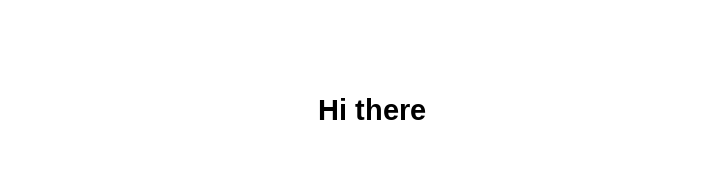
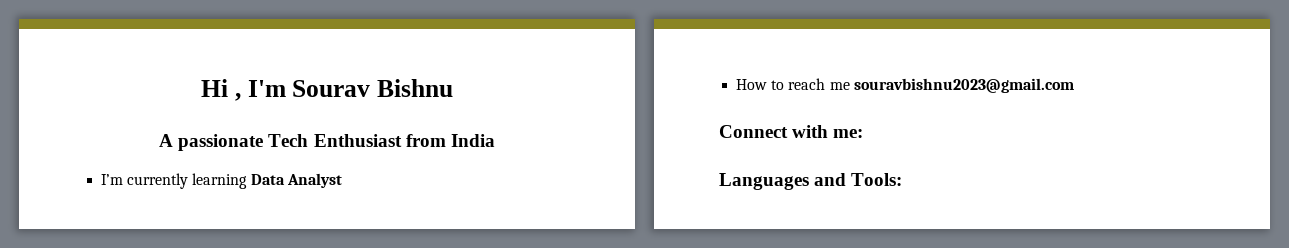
[355,98,426,120] there -> [234,79,454,101] [159,134,495,151] [101,173,342,189] [736,78,1074,93] [719,125,864,138] [719,173,903,190] , I'm Sourav Bishnu // A passionate Tech Enthusiast from India // I’m currently learning Data Analyst // How to reach me souravbishnu2023@gmail.com // Connect with me: // Languages and Tools:

